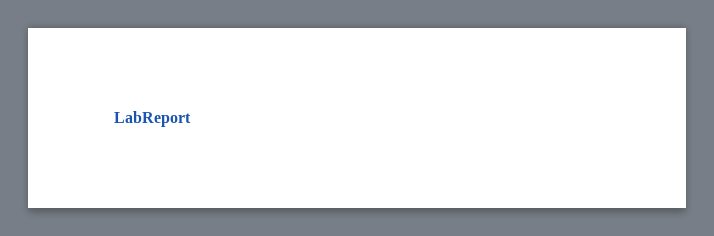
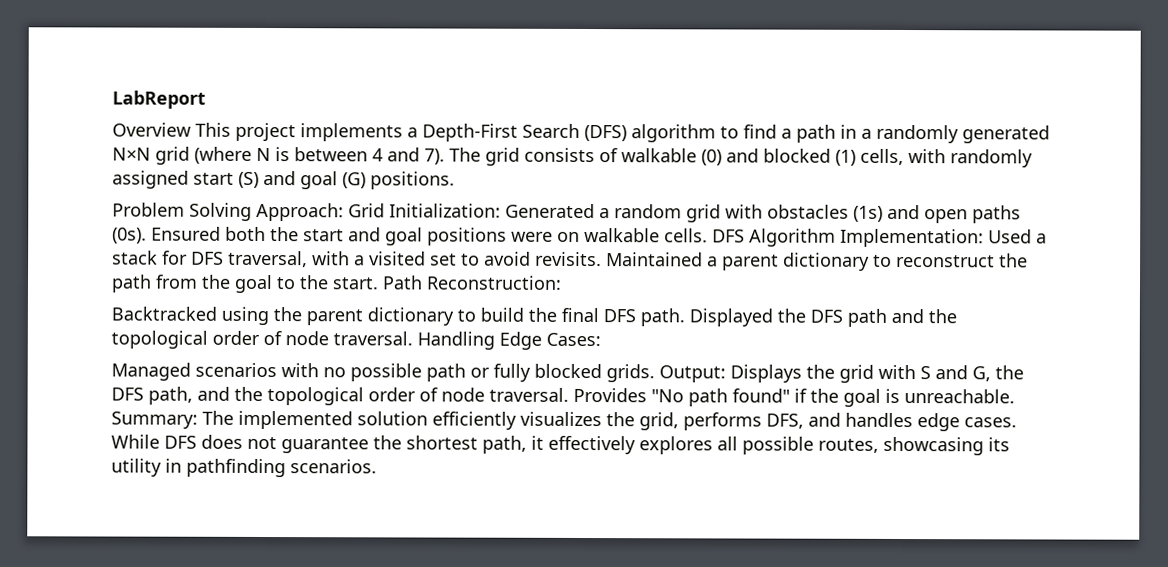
(191, 119) none -> [112,122,1050,144] [112,146,1033,168] [112,170,455,190] [112,202,1021,224] [112,226,1047,248] [112,250,1028,271] [111,274,562,294] [111,306,957,327] [111,330,601,350] [111,362,1024,383] [111,386,1015,407] [111,410,1017,432] [111,434,1010,456] [111,458,377,478] // Overview This project implements a Depth-First Search (DFS) algorithm to find a path in a randomly generated N×N grid (where N is between 4 and 7). The grid consists of walkable (0) and blocked (1) cells, with randomly assigned start (S) and goal (G) positions. // Problem Solving Approach: Grid Initialization: Generated a random grid with obstacles (1s) and open paths (0s). Ensured both the start and goal positions were on walkable cells. DFS Algorithm Implementation: Used a stack for DFS traversal, with a visited set to avoid revisits. Maintained a parent dictionary to reconstruct the path from the goal to the start. Path Reconstruction: // Backtracked using the parent dictionary to build the final DFS path. Displayed the DFS path and the topological order of node traversal. Handling Edge Cases: // Managed scenarios with no possible path or fully blocked grids. Output: Displays the grid with S and G, the DFS path, and the topological order of node traversal. Provides "No path found" if the goal is unreachable. Summary: The implemented solution efficiently visualizes the grid, performs DFS, and handles edge cases. While DFS does not guarantee the shortest path, it effectively explores all possible routes, showcasing its utility in pathfinding scenarios.

